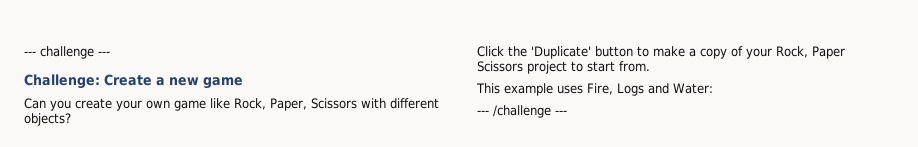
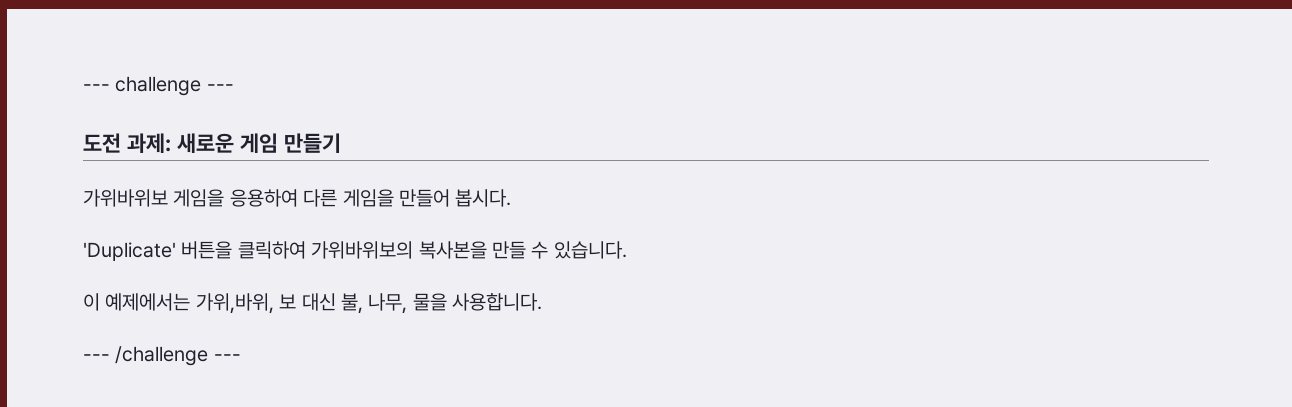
[24,74,243,89] [24,98,439,111] [24,113,71,126] [477,46,845,59] [477,61,650,74] [476,83,713,96] Challenge: Create a new game // Can you create your own game like Rock, Paper, Scissors with different objects? // Click the 'Duplicate' button to make a copy of your Rock, Paper Scissors project to start from. // This example uses Fire, Logs and Water: -> [83,133,341,153] [83,189,512,207] [83,241,627,261] [83,293,543,314] 도전 과제: 새로운 게임 만들기 // 가위바위보 게임을 응용하여 다른 게임을 만들어 봅시다. // 'Duplicate' 버튼을 클릭하여 가위바위보의 복사본을 만들 수 있습니다. // 이 예제에서는 가위,바위, 보 대신 불, 나무, 물을 사용합니다.

